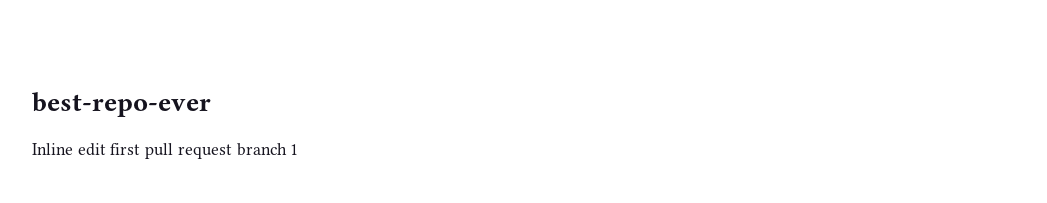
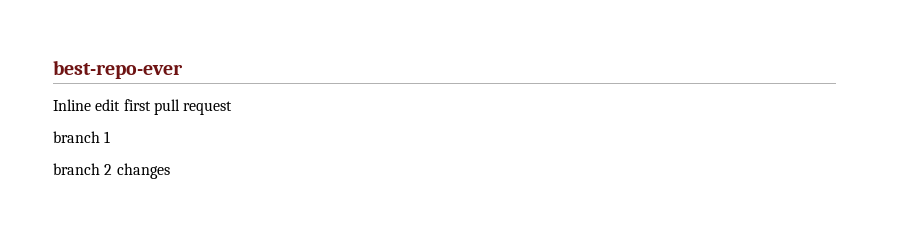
(232, 151) none -> (233, 108) //
(299, 149) none -> [53,163,170,179] // branch 2 changes

